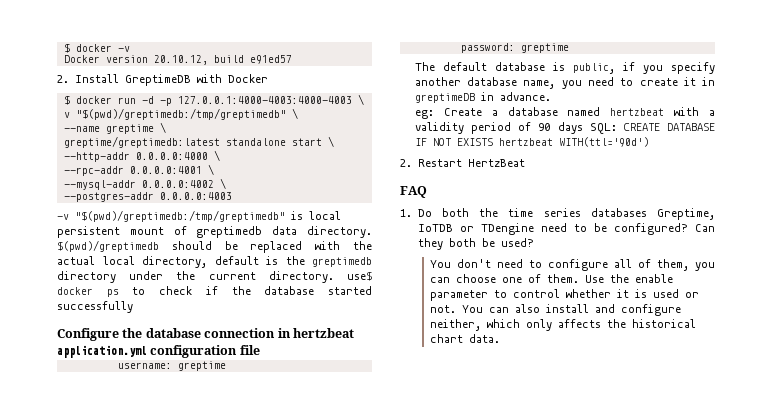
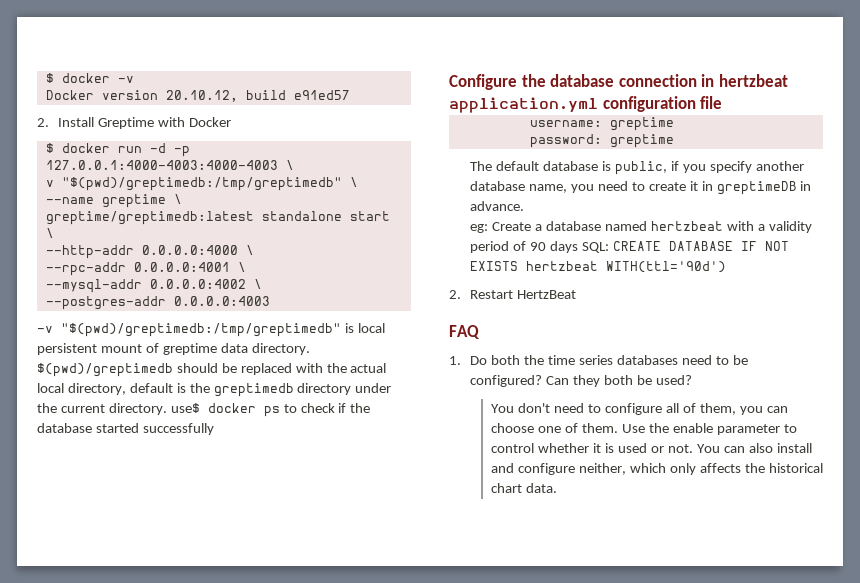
[124,74,191,86] GreptimeDB -> [98,117,155,129] Greptime
[196,226,263,238] greptimedb -> [162,343,217,355] greptime
[657,208,715,220] [417,223,534,235] Greptime, IoTDB or TDengine -> (678, 360) none

